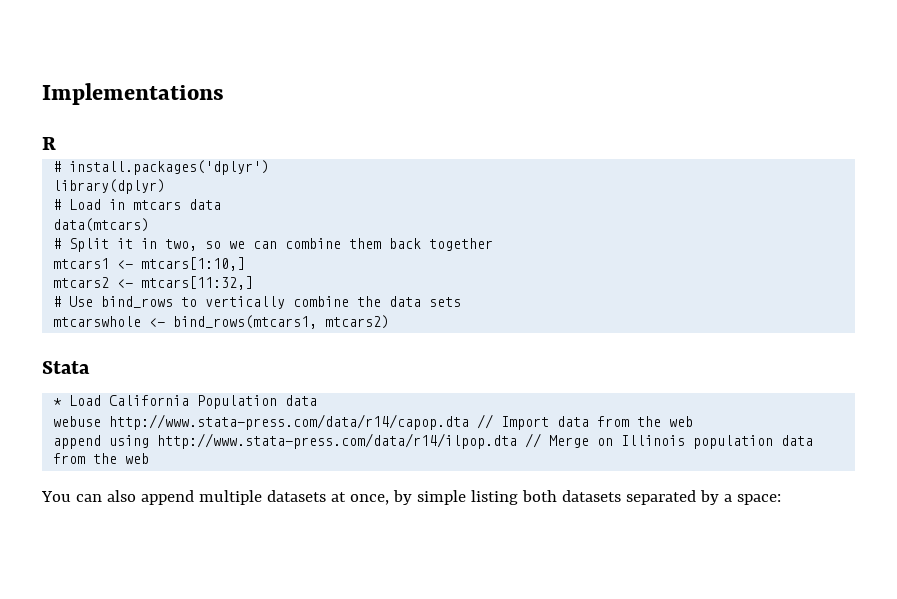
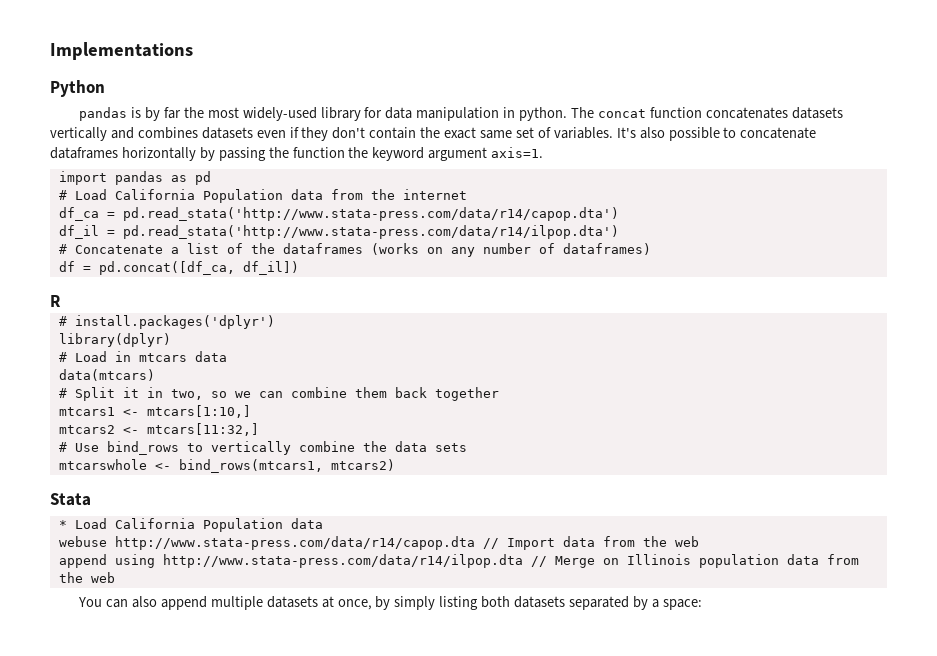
(224, 94) none -> [50,80,105,97] [79,107,843,121] [50,127,817,141] [50,147,544,161] [58,171,211,185] [58,189,467,203] [58,207,619,221] [58,225,619,239] [58,243,651,257] [58,261,299,275] // Python // pandas is by far the most widely-used library for data manipulation in python. The concat function concatenates datasets vertically and combines datasets even if they don't contain the exact same set of variables. It's also possible to concatenate dataframes horizontally by passing the function the keyword argument axis=1. // import pandas as pd // # Load California Population data from the internet // df_ca = pd.read_stata('http://www.stata-press.com/data/r14/capop.dta') // df_il = pd.read_stata('http://www.stata-press.com/data/r14/ilpop.dta') // # Concatenate a list of the dataframes (works on any number of dataframes) // df = pd.concat([df_ca, df_il])
[416,490,466,505] simple -> [394,596,436,610] simply

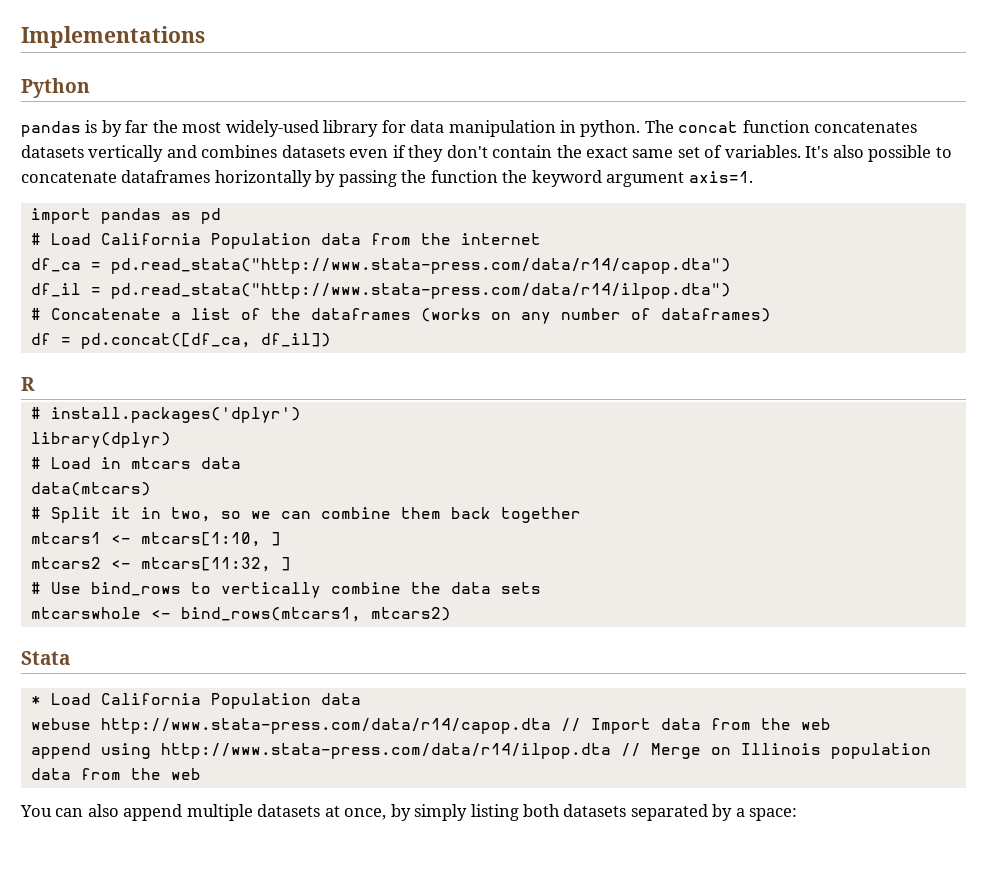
[122,207,619,221] pd.read_stata('http://www.stata-press.com/data/r14/capop.dta') -> [110,258,731,274] pd.read_stata("http://www.stata-press.com/data/r14/capop.dta")
[122,225,619,239] pd.read_stata('http://www.stata-press.com/data/r14/ilpop.dta') -> [110,283,731,299] pd.read_stata("http://www.stata-press.com/data/r14/ilpop.dta")
[146,405,251,418] mtcars[1:10,] -> [140,532,281,547] mtcars[1:10, ]
[146,423,259,436] mtcars[11:32,] -> [140,557,291,572] mtcars[11:32, ]

